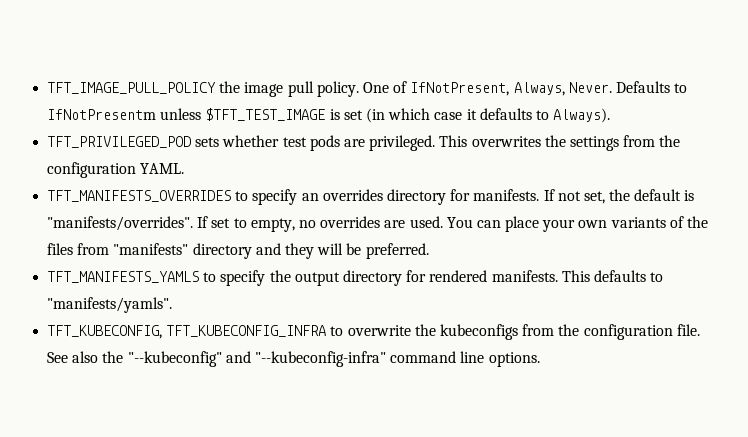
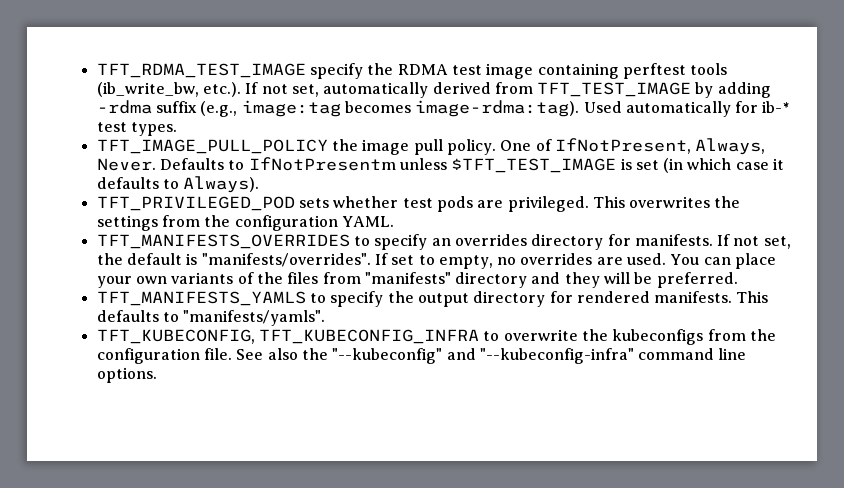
(47, 88) none -> [96,63,728,79] [96,82,771,98] [96,100,790,117] [96,122,177,136] TFT_RDMA_TEST_IMAGE specify the RDMA test image containing perftest tools (ib_write_bw, etc.). If not set, automatically derived from TFT_TEST_IMAGE by adding -rdma suffix (e.g., image:tag becomes image-rdma:tag). Used automatically for ib-* test types. //

